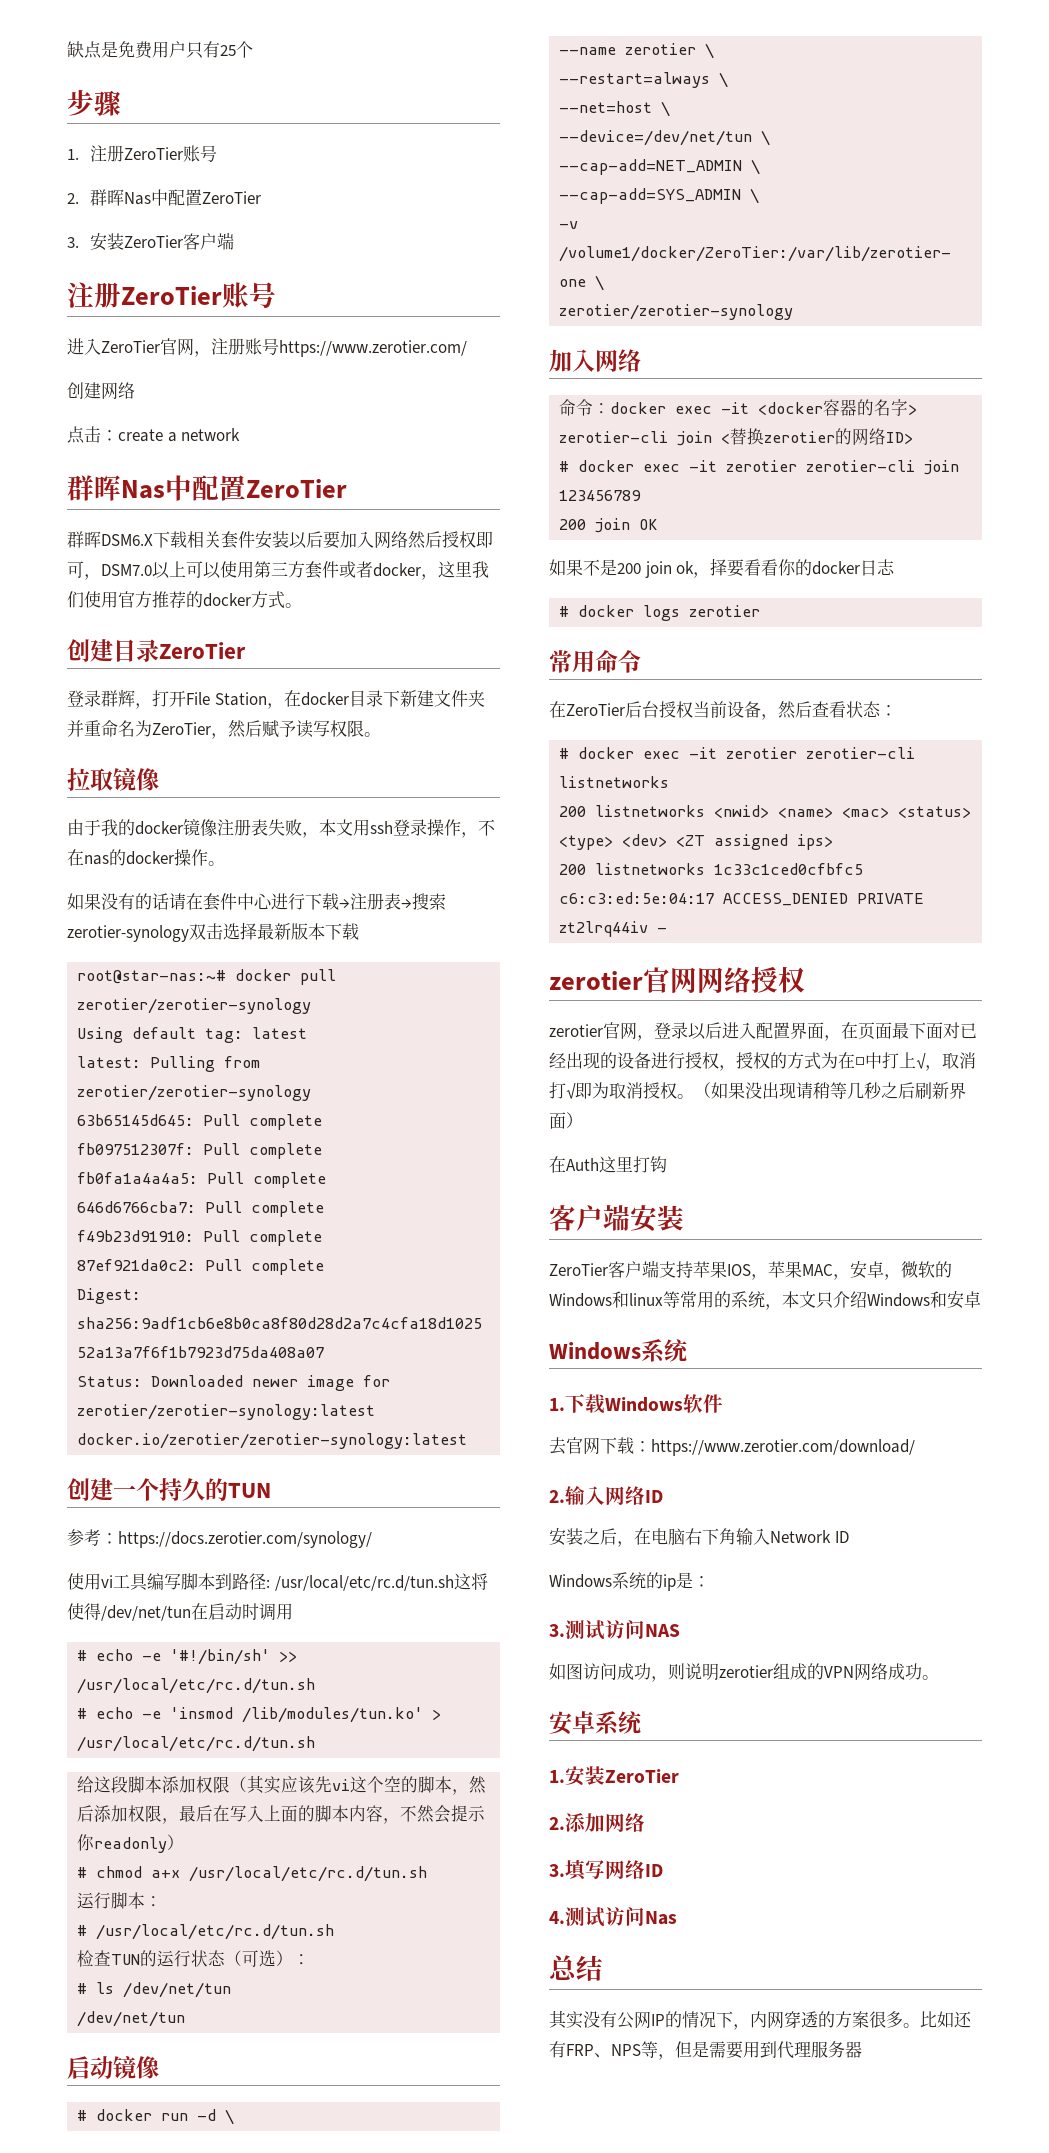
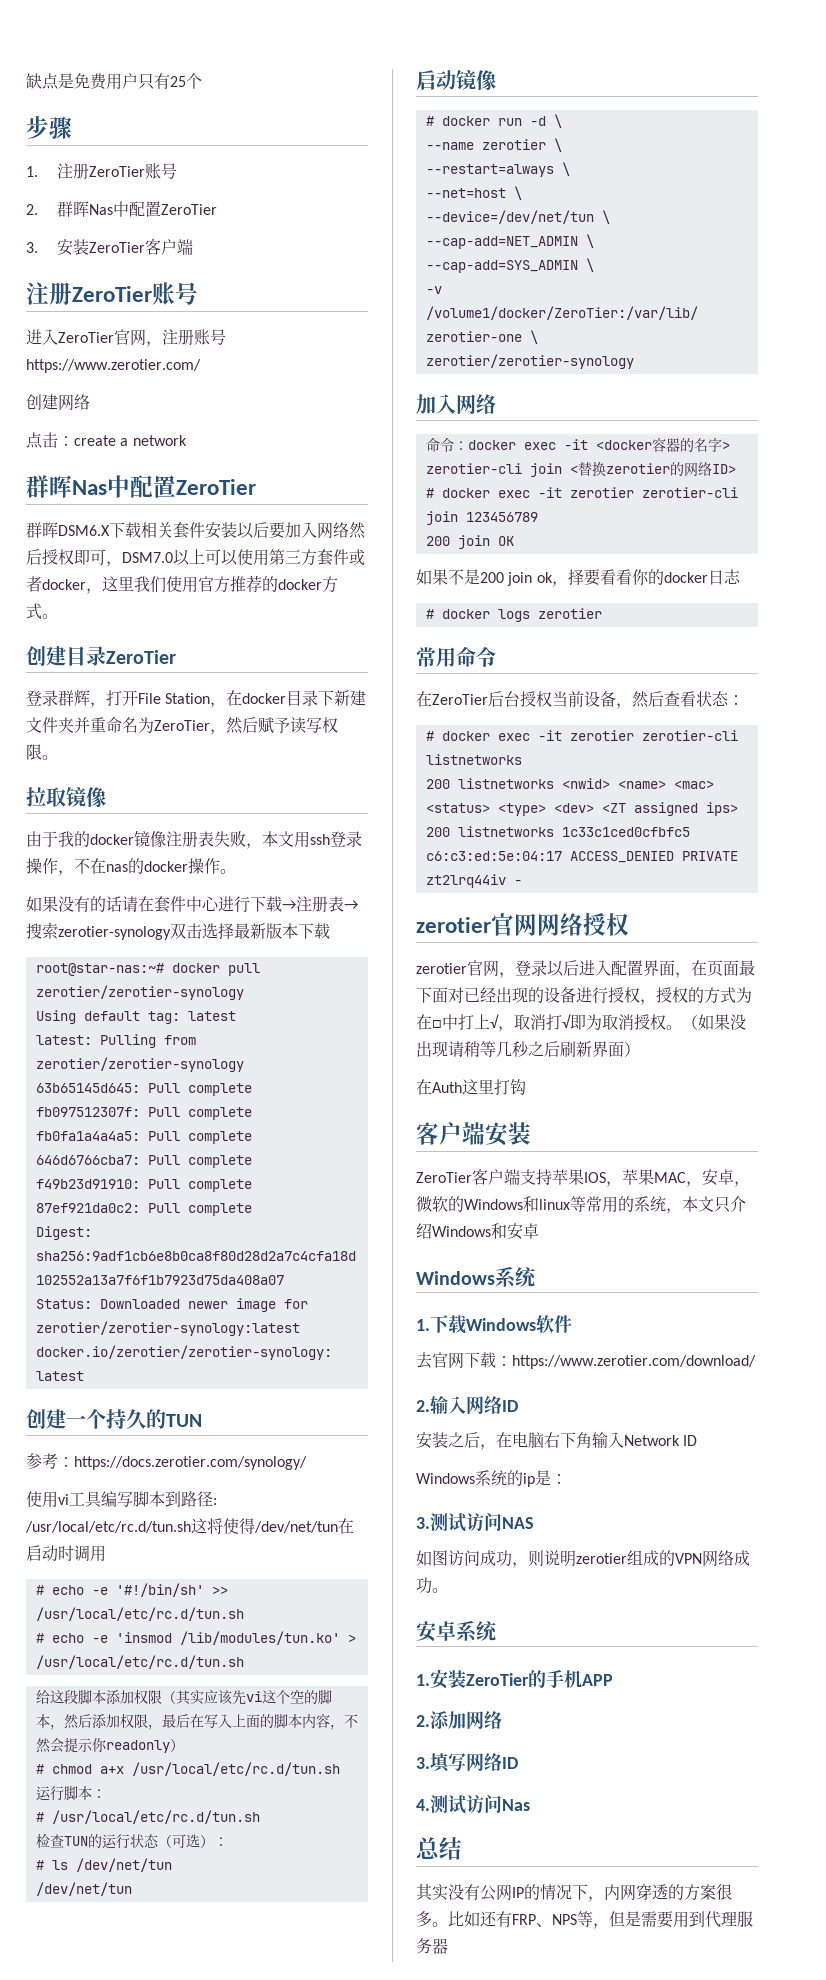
(679, 1776) none -> [528,1670,613,1688] 的手机APP

